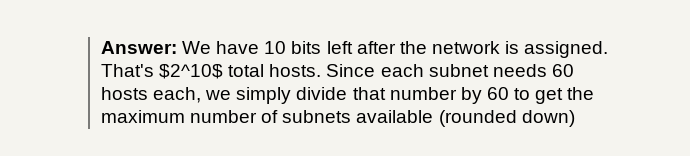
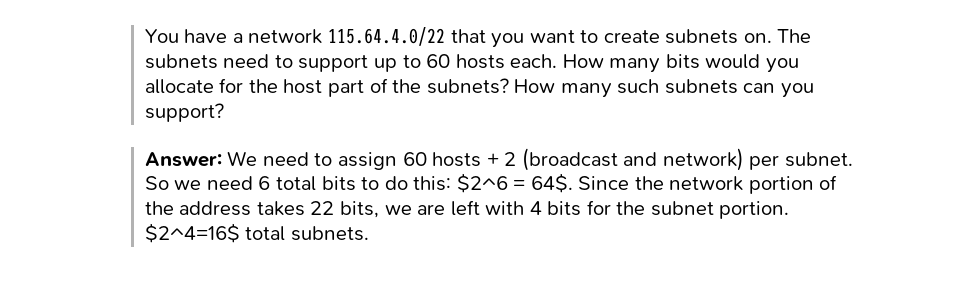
[100,41,609,58] [100,64,574,79] [100,87,595,104] [100,110,575,127] Answer: We have 10 bits left after the network is assigned. That's $2^10$ total hosts. Since each subnet needs 60 hosts each, we simply divide that number by 60 to get the maximum number of subnets available (rounded down) -> [144,27,812,48] [144,54,799,73] [144,78,814,98] [144,103,224,122] [144,148,853,171] [144,173,838,194] [144,200,790,219] [144,223,369,243] You have a network 115.64.4.0/22 that you want to create subnets on. The subnets need to support up to 60 hosts each. How many bits would you allocate for the host part of the subnets? How many such subnets can you support? // Answer: We need to assign 60 hosts + 2 (broadcast and network) per subnet. So we need 6 total bits to do this: $2^6 = 64$. Since the network portion of the address takes 22 bits, we are left with 4 bits for the subnet portion. $2^4=16$ total subnets.

